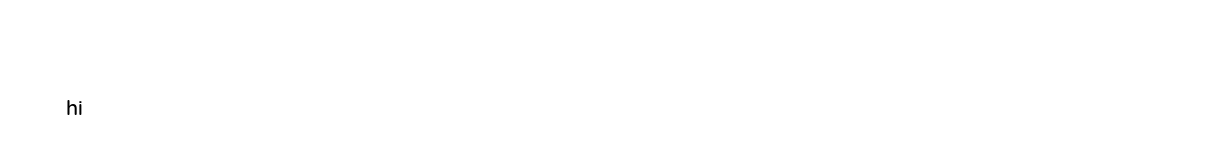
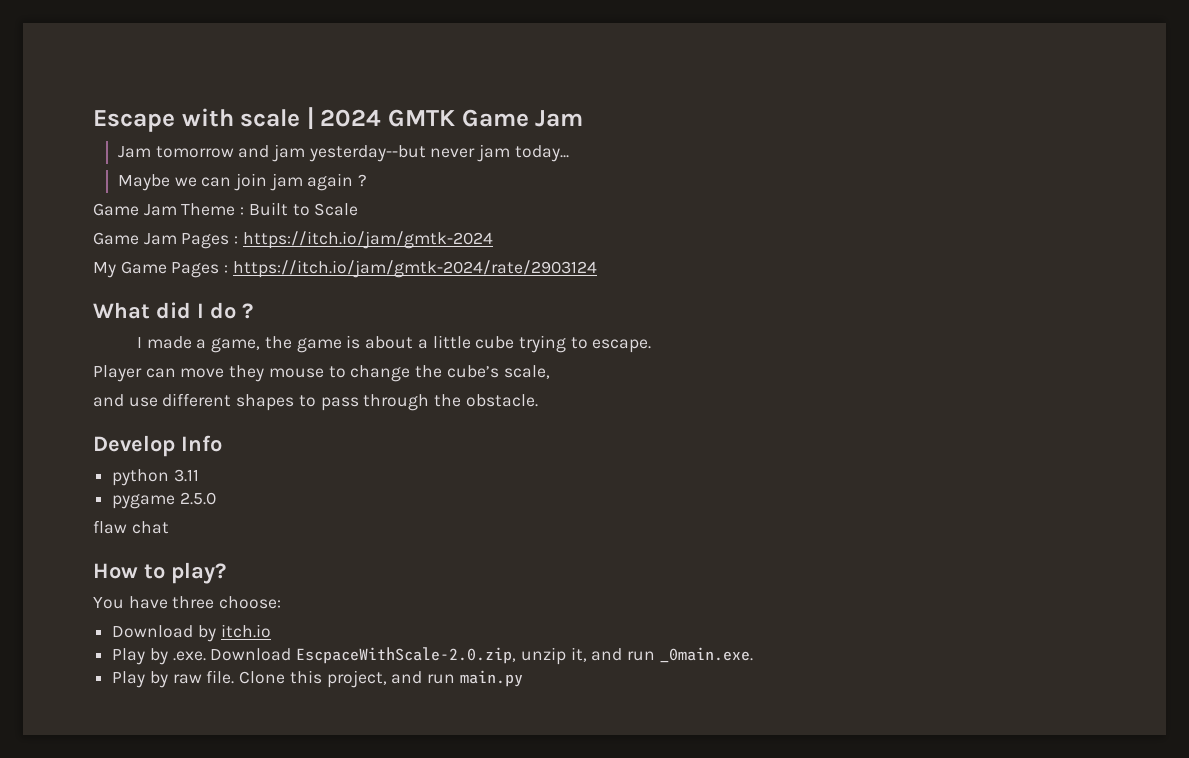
[66,100,83,115] hi -> [93,107,584,132] [117,144,569,162] [117,173,368,191] [93,202,359,216] [93,231,493,249] [93,260,597,278] [93,302,253,319] [137,335,652,353] [93,365,550,382] [93,393,538,411] [93,435,222,457] [112,469,199,486] [112,492,216,509] [93,520,169,534] [93,562,226,584] [93,596,282,609] [112,624,271,642] [112,647,753,665] [112,670,523,688] Escape with scale | 2024 GMTK Game Jam // Jam tomorrow and jam yesterday--but never jam today... // Maybe we can join jam again ? // Game Jam Theme : Built to Scale // Game Jam Pages : https://itch.io/jam/gmtk-2024 // My Game Pages : https://itch.io/jam/gmtk-2024/rate/2903124 // What did I do ? // I made a game, the game is about a little cube trying to escape. // Player can move they mouse to change the cube’s scale, // and use different shapes to pass through the obstacle. // Develop Info // python 3.11 // pygame 2.5.0 // flaw chat // How to play? // You have three choose: // Download by itch.io // Play by .exe. Download EscpaceWithScale-2.0.zip, unzip it, and run _0main.exe. // Play by raw file. Clone this project, and run main.py

